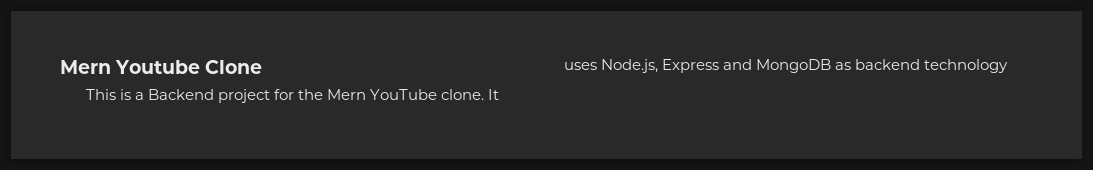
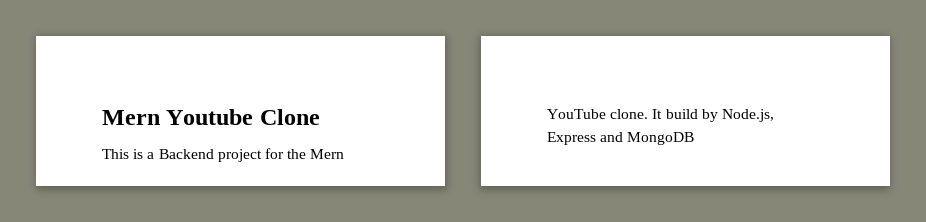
[564,62,597,70] uses -> [665,109,718,122] build by
[835,59,1009,73] as backend technology -> (695, 138) none

